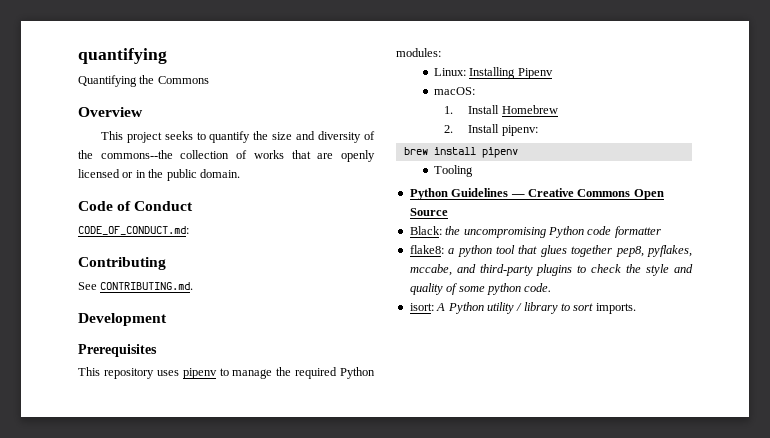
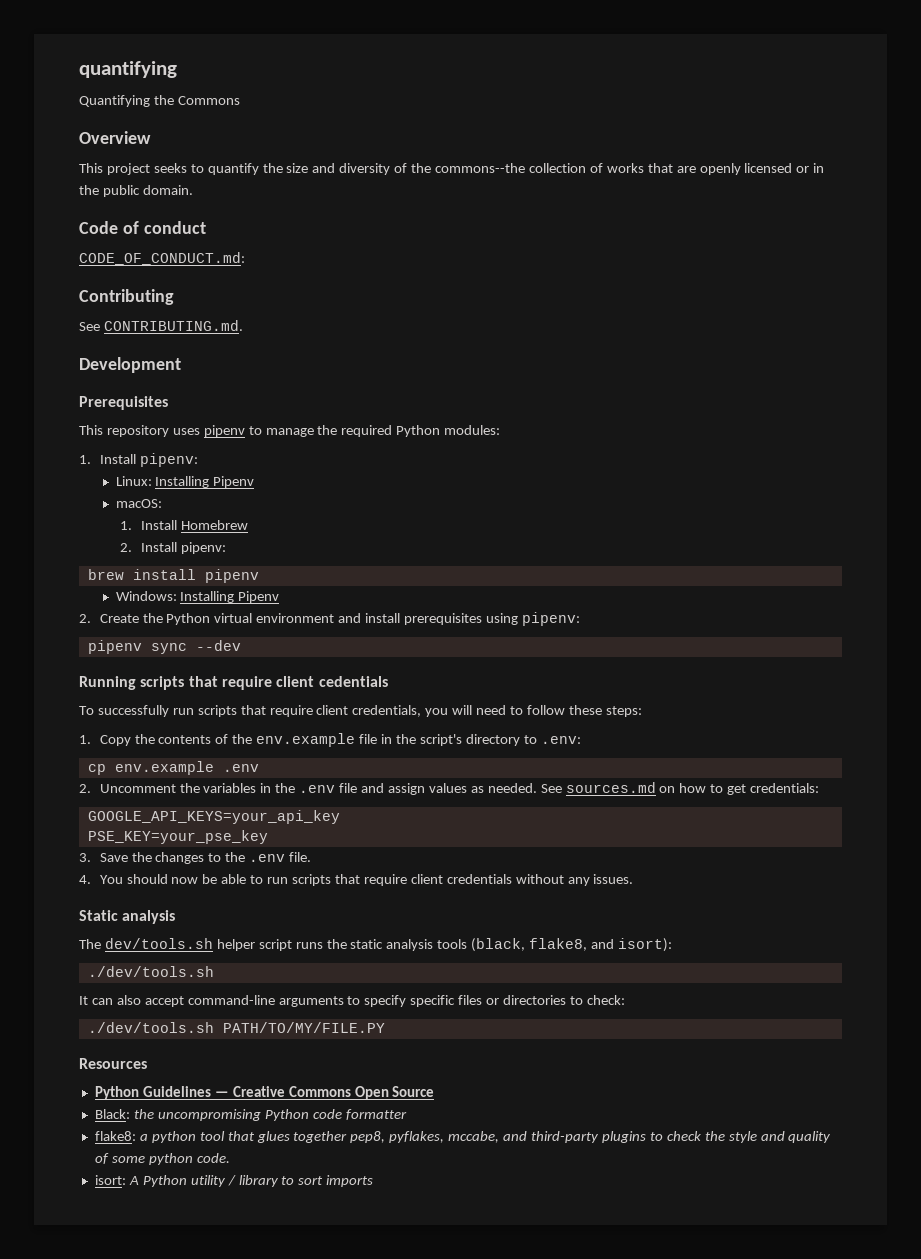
[134,201,194,211] Conduct -> [143,221,206,234] conduct
(441, 52) none -> [79,453,198,467] // 1. Install pipenv:
[433,165,473,177] Tooling -> [115,591,280,603] [79,612,580,626] [87,640,241,654] [79,676,388,690] [79,705,642,717] [79,733,581,747] [87,761,259,775] [79,782,820,795] [87,810,340,824] [87,830,268,844] [79,852,312,864] [79,874,634,886] [79,910,176,924] [79,938,672,952] [87,966,214,977] [79,995,625,1007] [87,1022,385,1033] [79,1058,147,1069] Windows: Installing Pipenv // 2. Create the Python virtual environment and install prerequisites using pipenv: // pipenv sync --dev // Running scripts that require client cedentials // To successfully run scripts that require client credentials, you will need to follow these steps: // 1. Copy the contents of the env.example file in the script's directory to .env: // cp env.example .env // 2. Uncomment the variables in the .env file and assign values as needed. See sources.md on how to get credentials: // GOOGLE_API_KEYS=your_api_key // PSE_KEY=your_pse_key // 3. Save the changes to the .env file. // 4. You should now be able to run scripts that require client credentials without any issues. // Static analysis // The dev/tools.sh helper script runs the static analysis tools (black, flake8, and isort): // ./dev/tools.sh // It can also accept command-line arguments to specify specific files or directories to check: // ./dev/tools.sh PATH/TO/MY/FILE.PY // Resources
[595,303,636,314] imports. -> [326,1175,374,1187] imports

